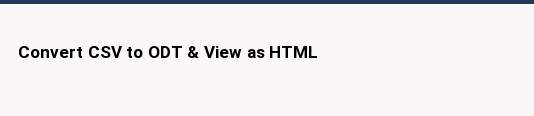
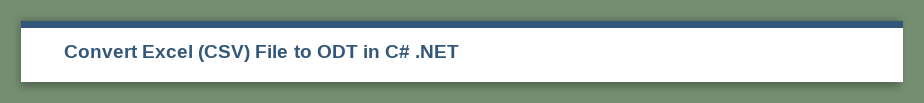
[87,46,319,58] CSV to ODT & View as HTML -> [142,45,460,62] Excel (CSV) File to ODT in C# .NET

